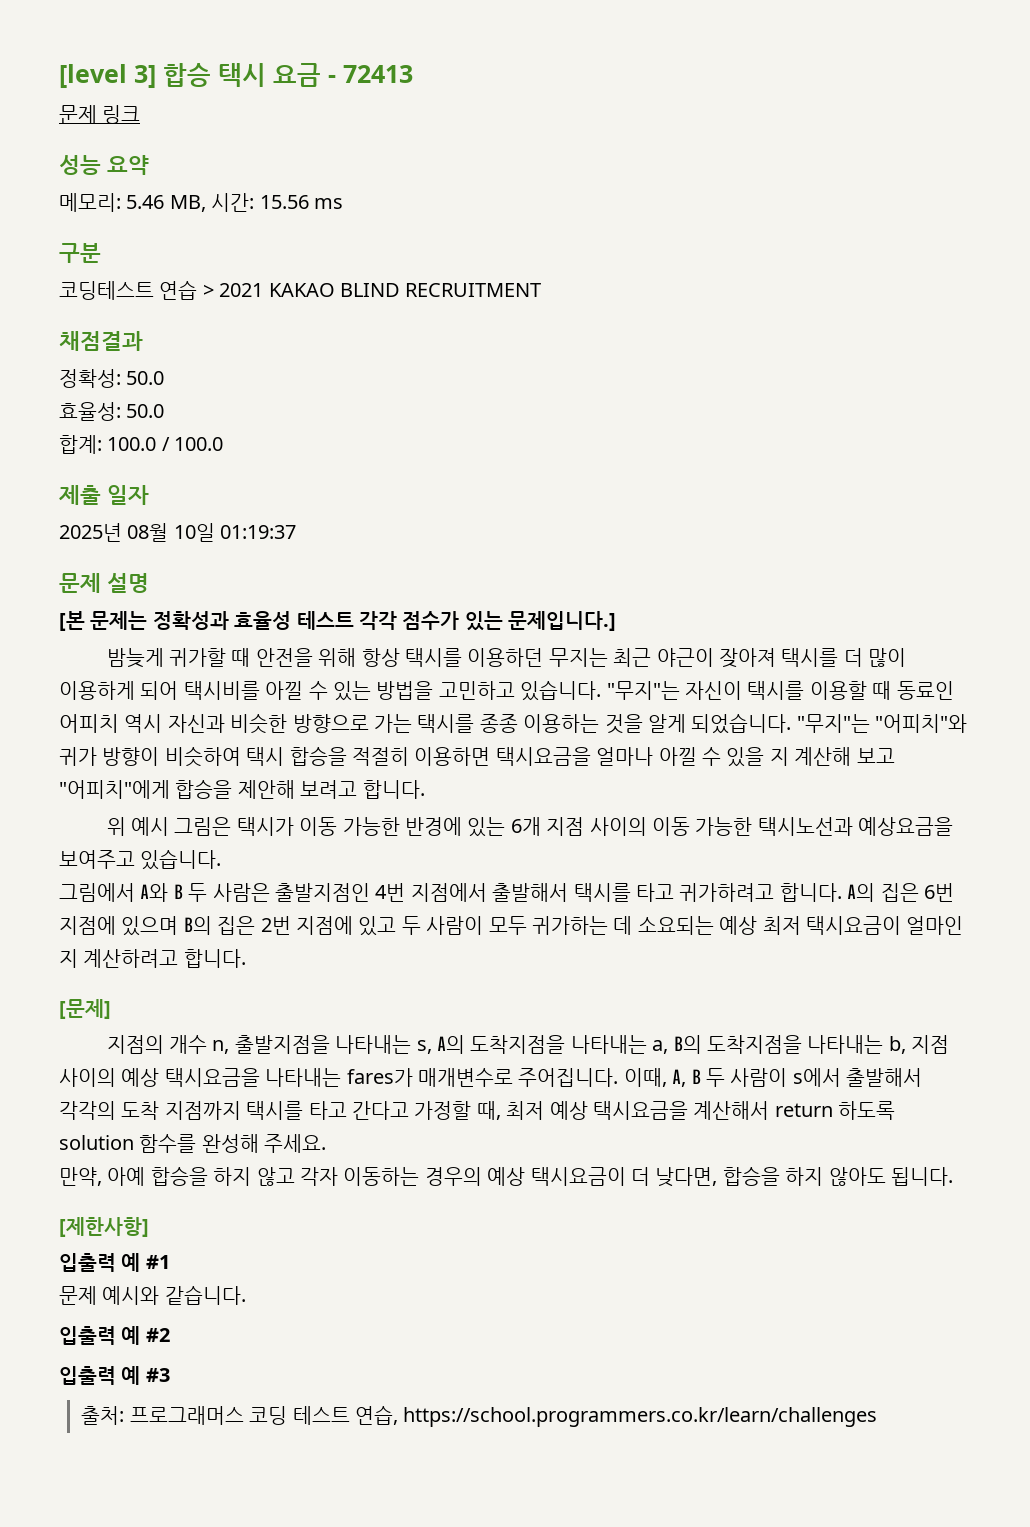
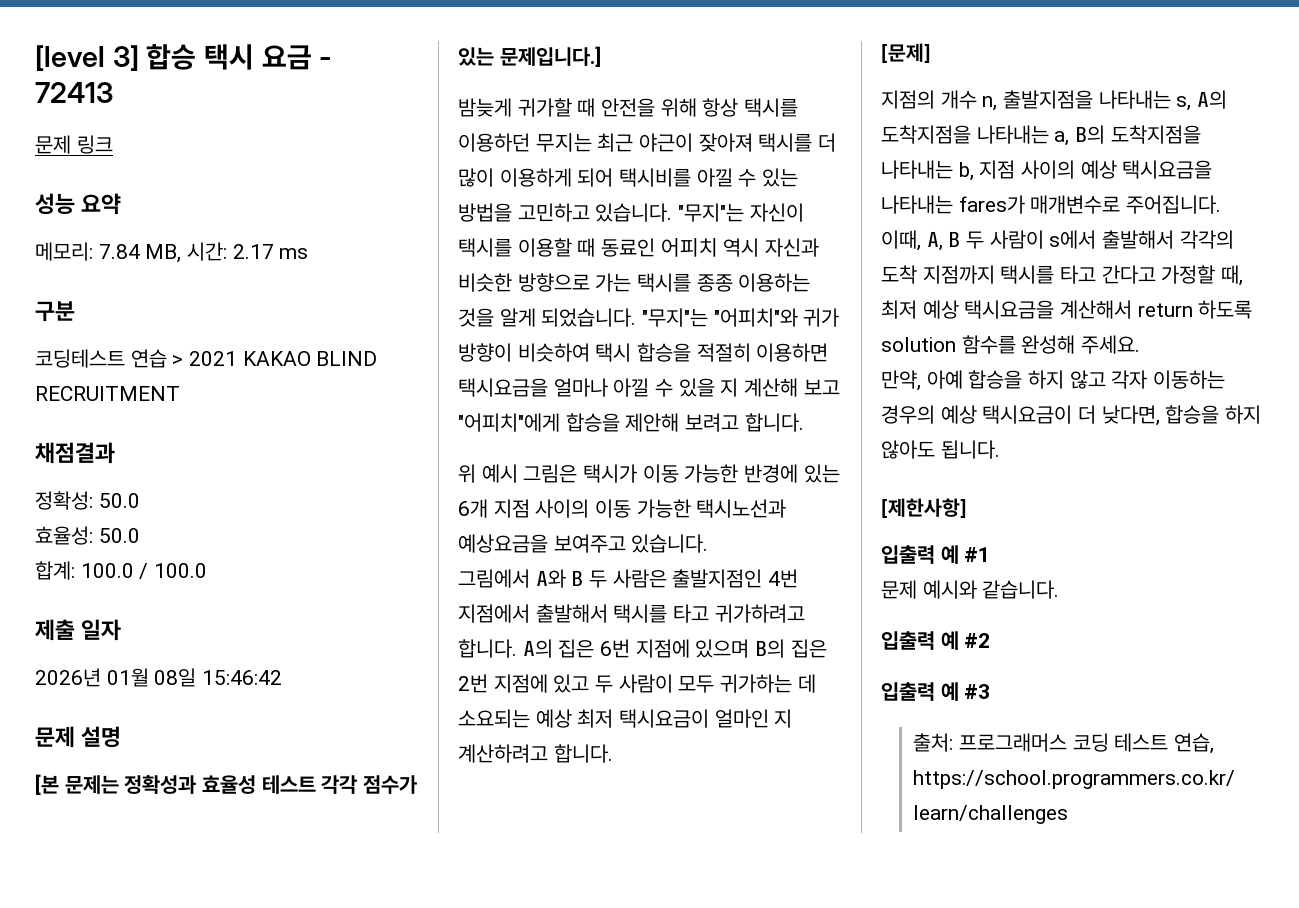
[126,195,165,209] 5.46 -> [98,244,140,259] 7.84
[259,195,309,209] 15.56 -> [232,244,274,259] 2.17
[59,523,297,542] 2025년 08월 10일 01:19:37 -> [35,668,283,687] 2026년 01월 08일 15:46:42

